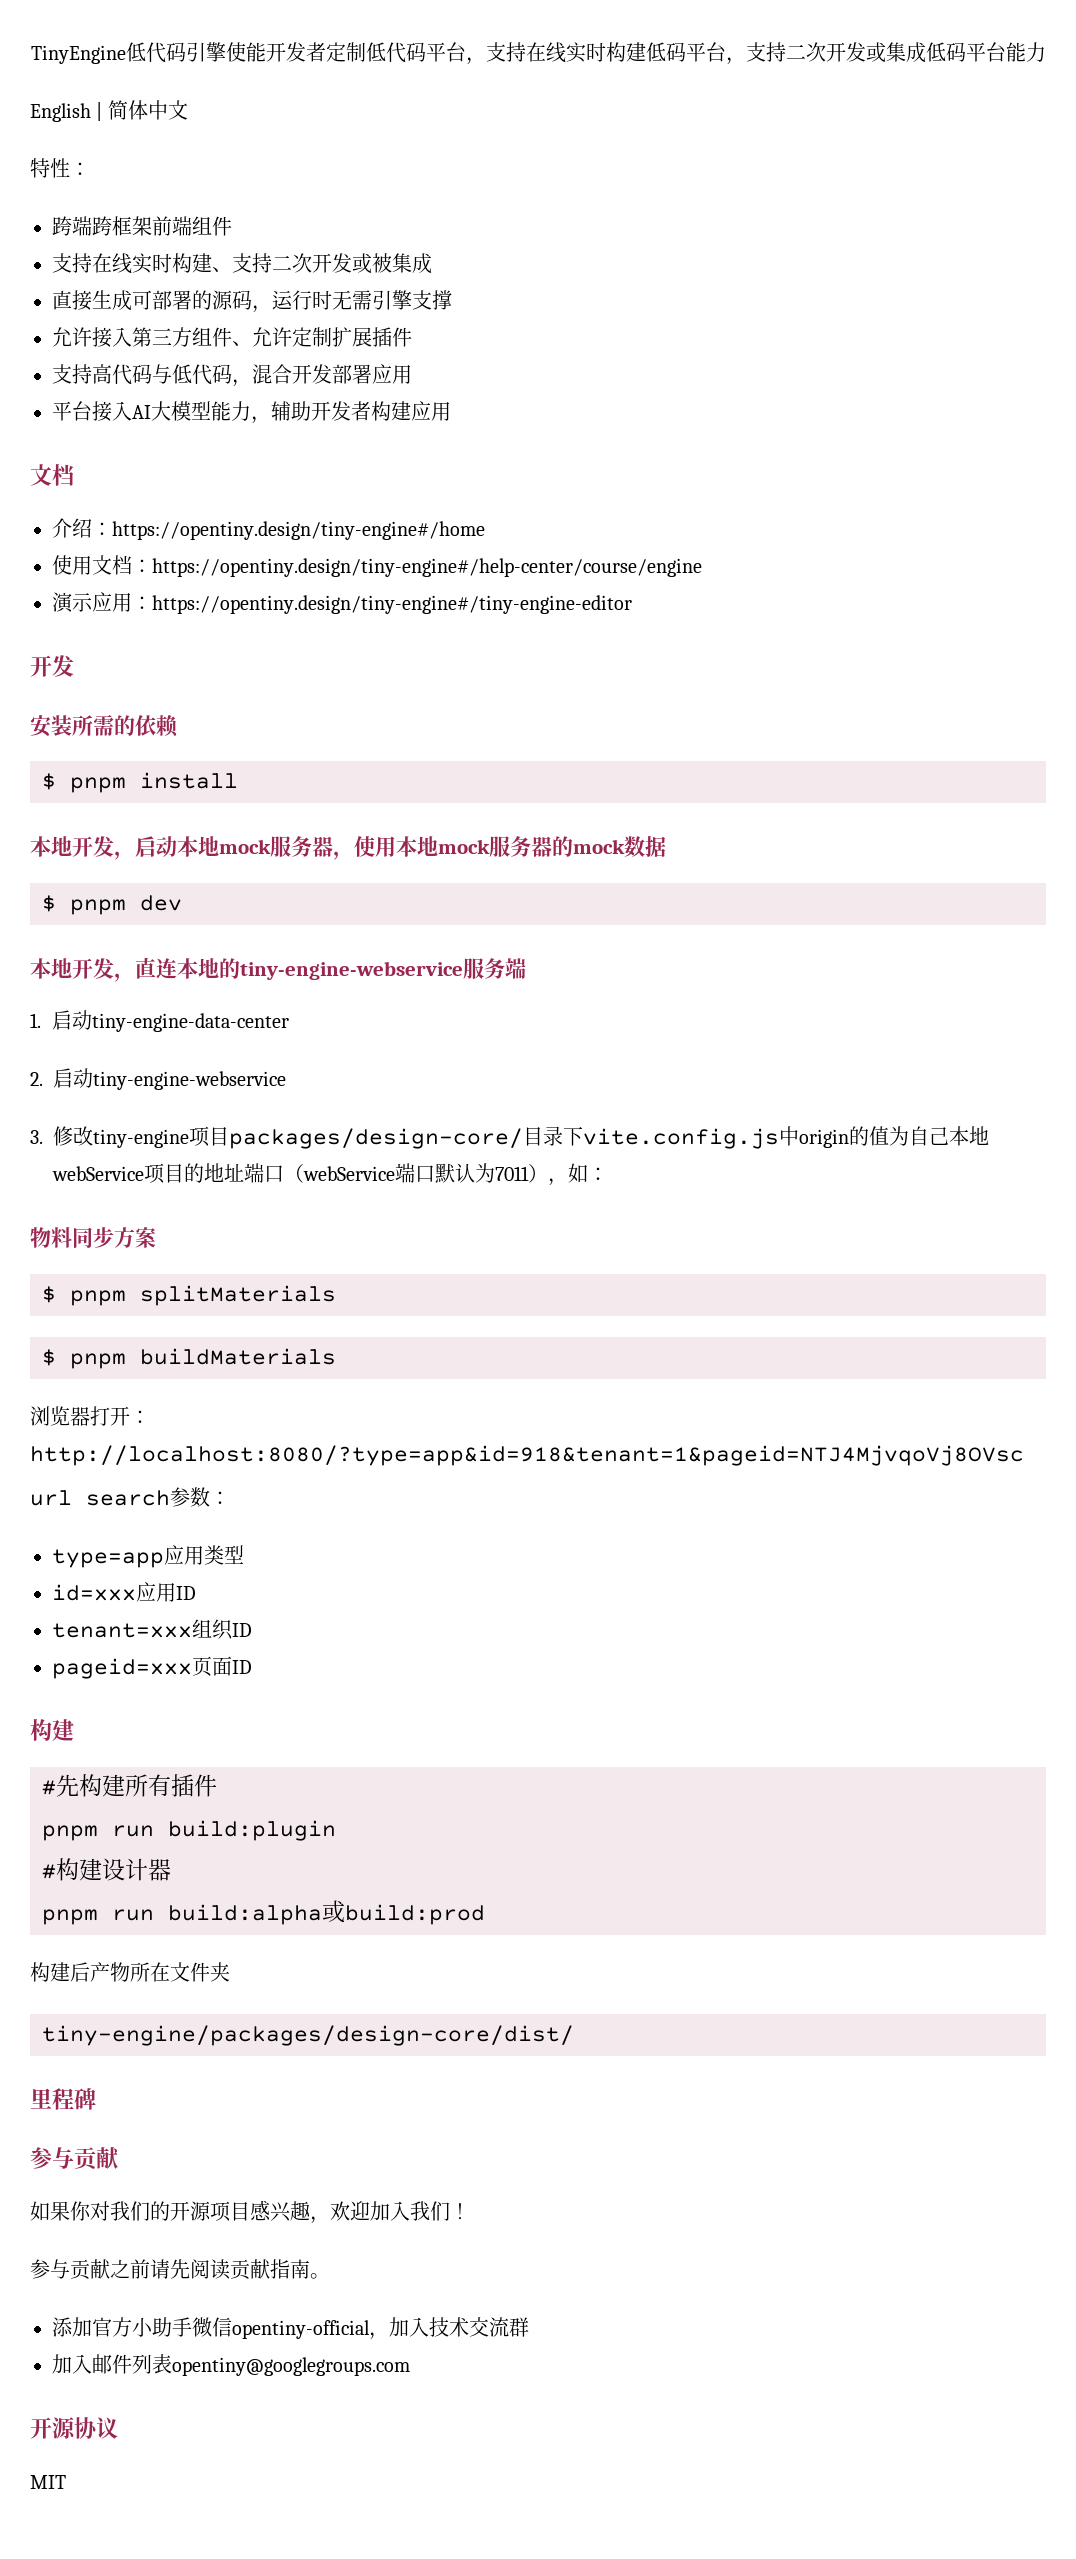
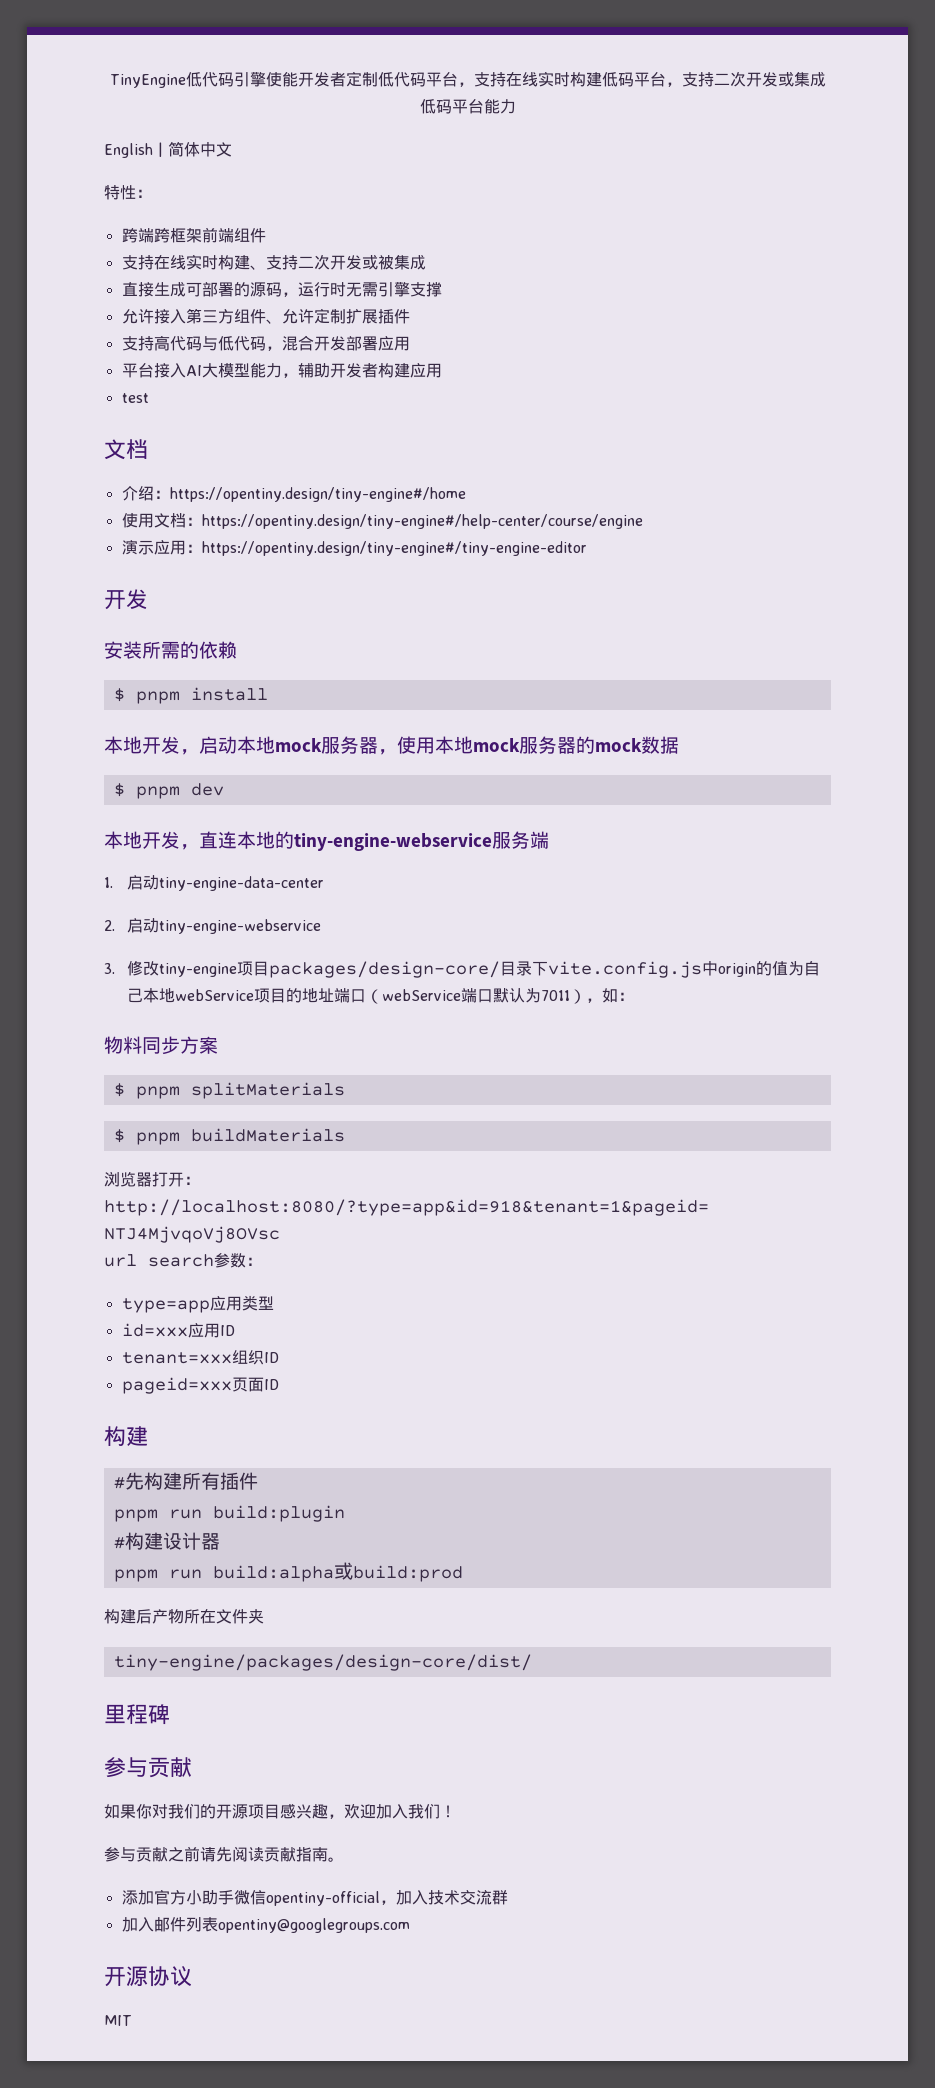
(451, 411) none -> [121,393,149,403] // test

